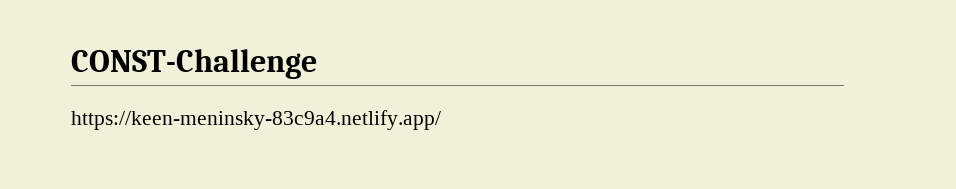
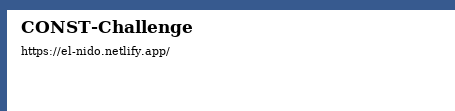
[71,110,441,130] https://keen-meninsky-83c9a4.netlify.app/ -> [21,46,170,57] https://el-nido.netlify.app/

